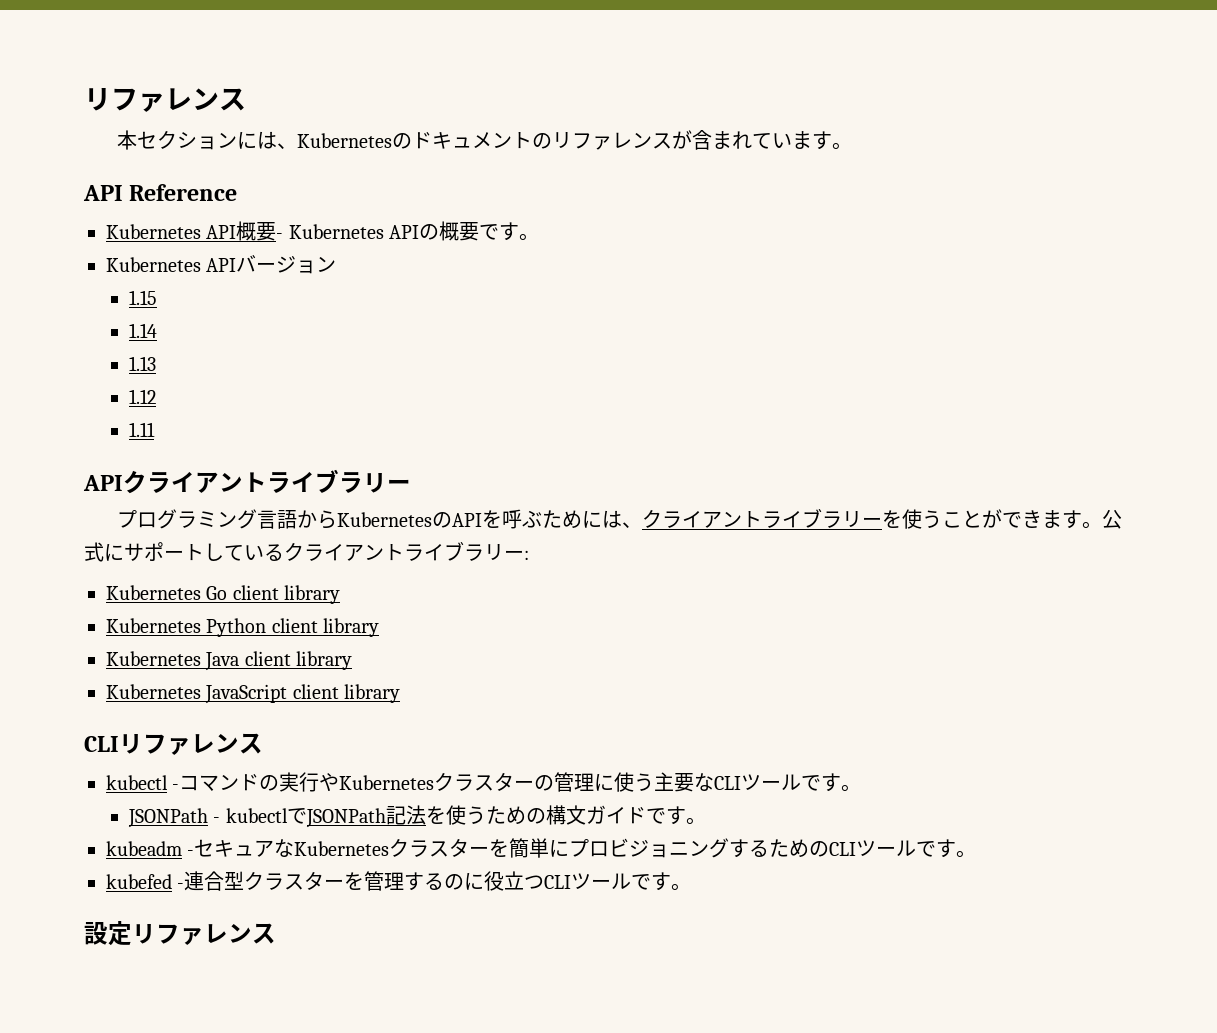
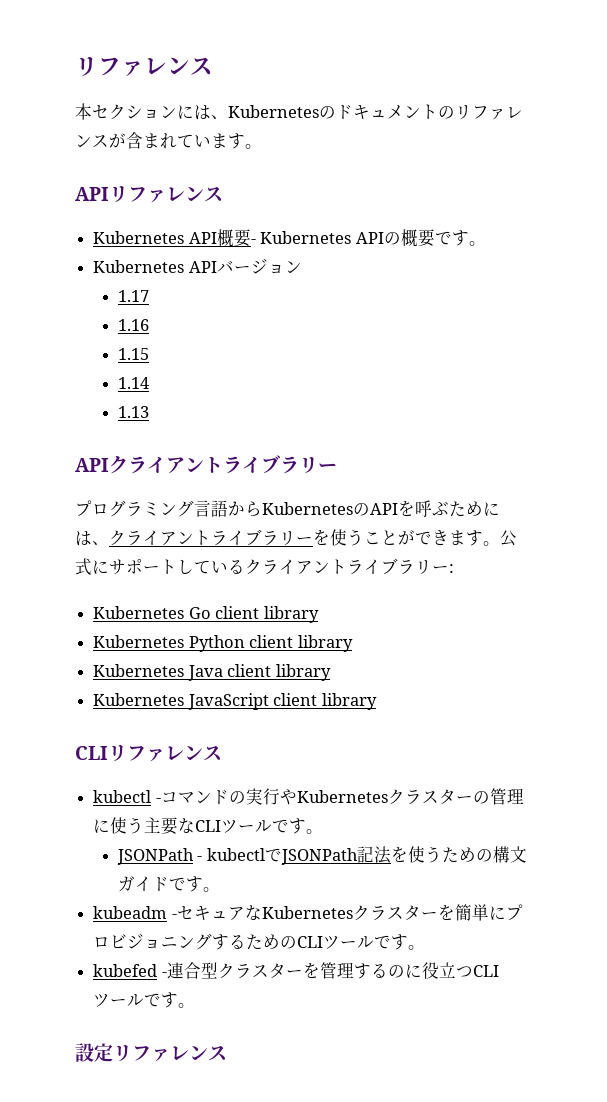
[129,184,238,201] Reference -> [109,186,223,203] リファレンス
(337, 264) none -> [117,290,149,302] [117,319,149,331] // 1.17 // 1.16
[128,389,156,404] [128,422,155,437] // 1.12 // 1.11 -> (149, 412) none

